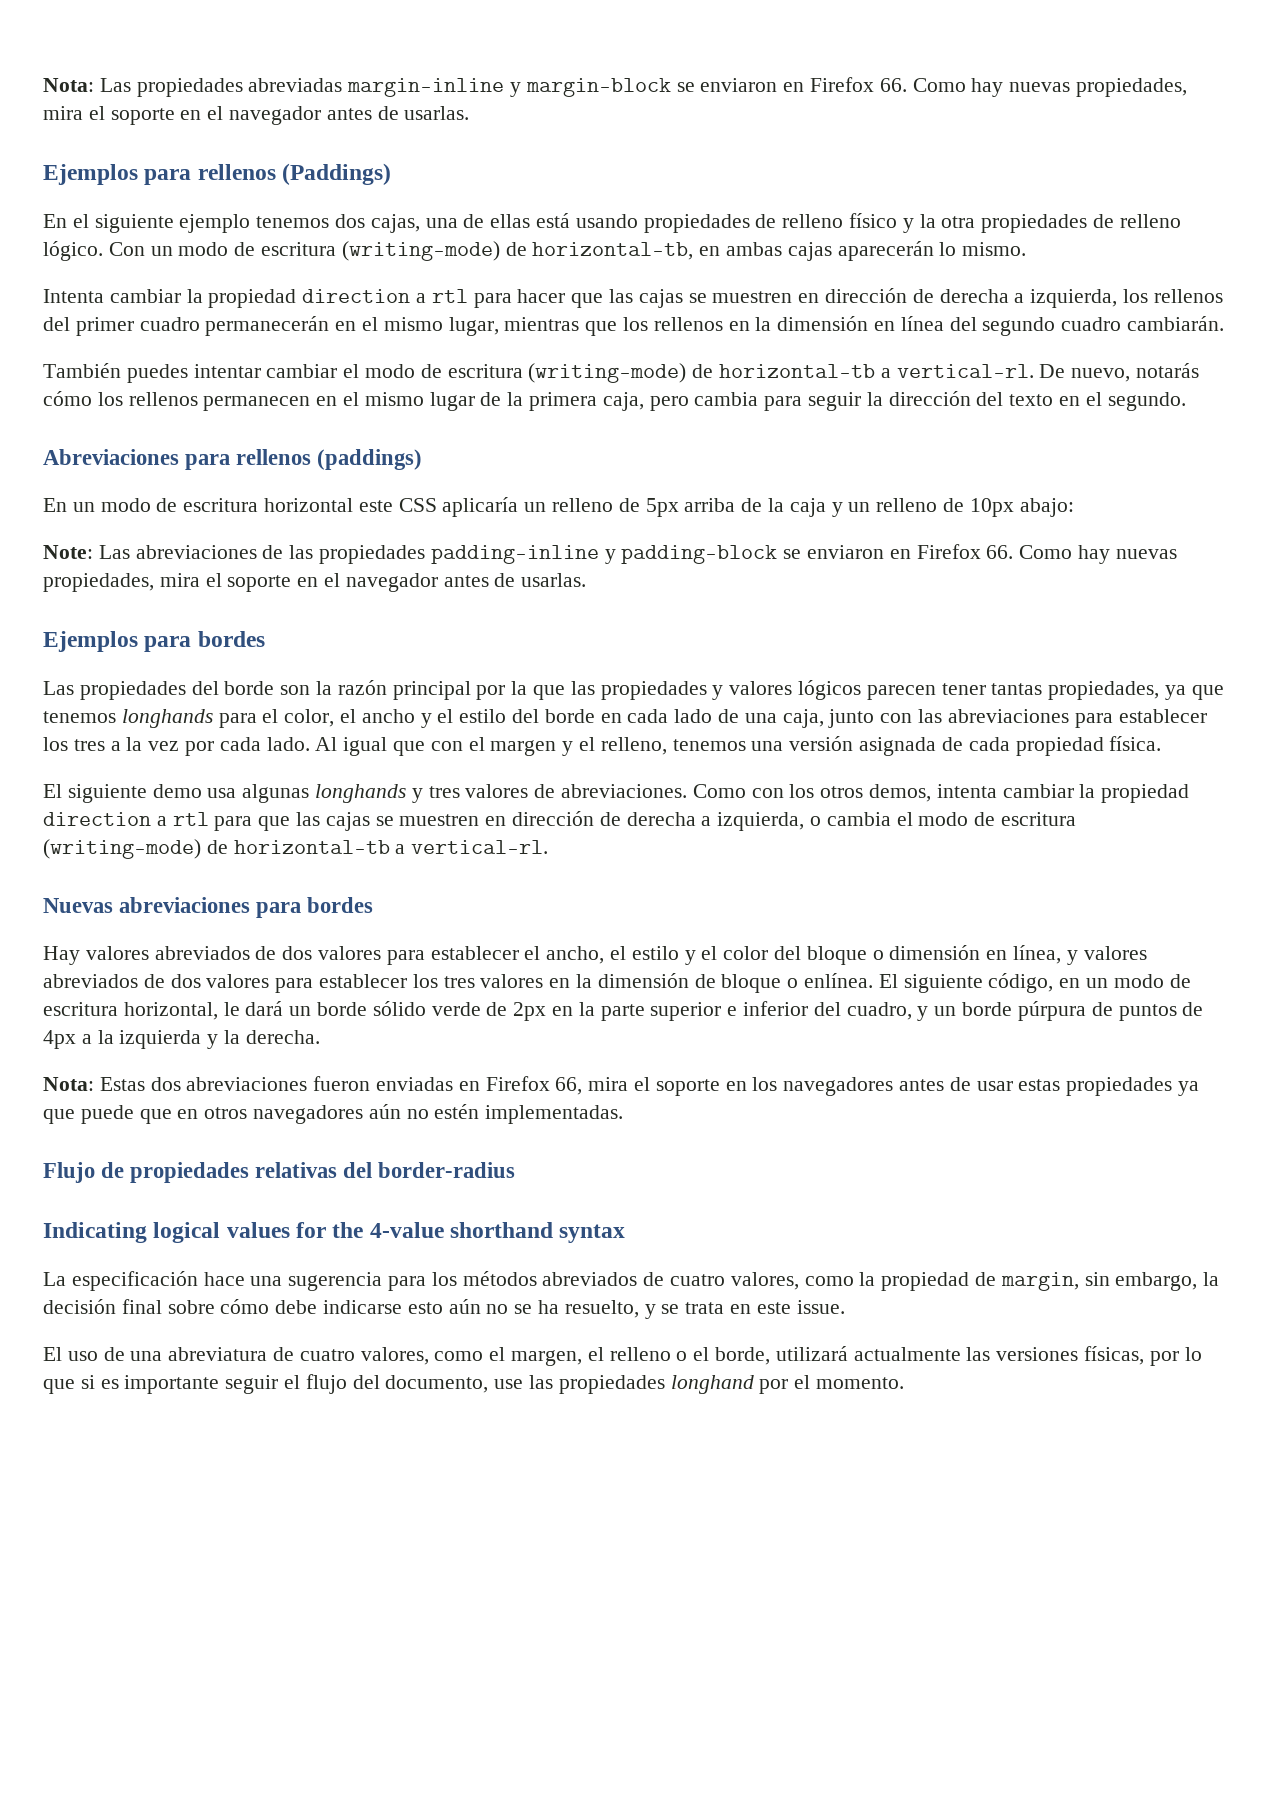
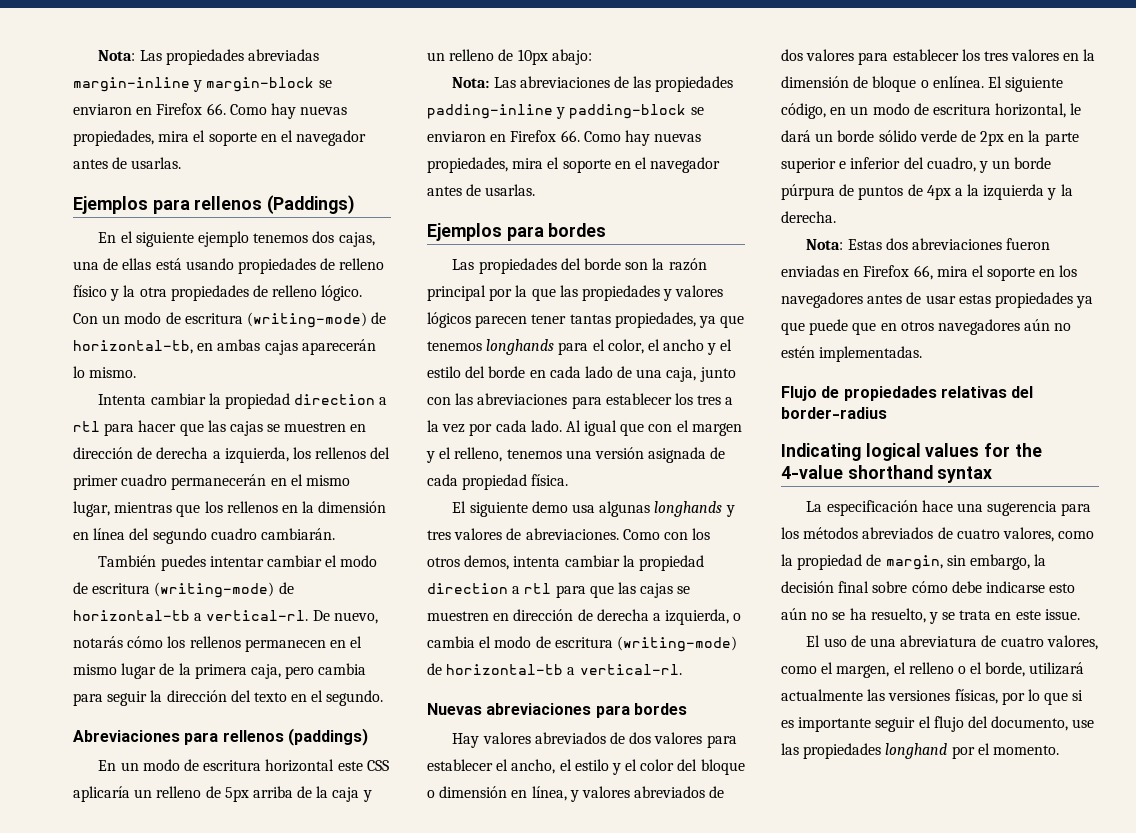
[43,545,93,559] Note: -> [452,77,490,88] Nota:

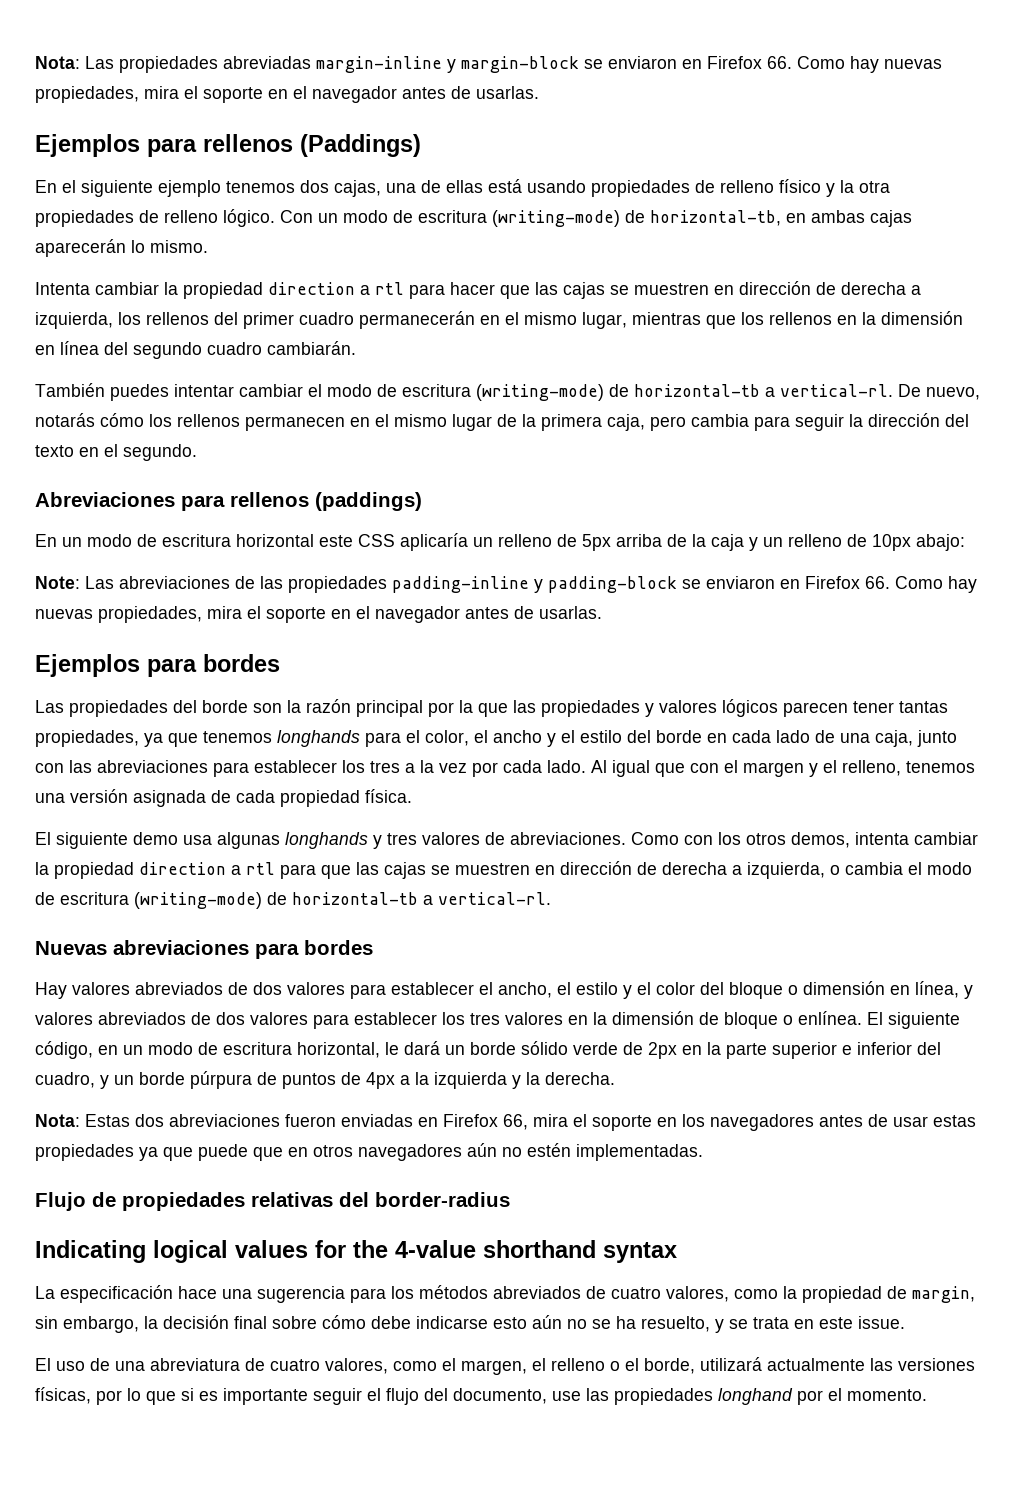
[452,77,490,88] Nota: -> [35,576,80,589] Note:

